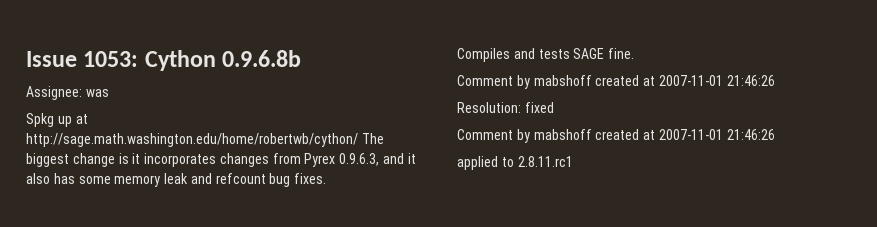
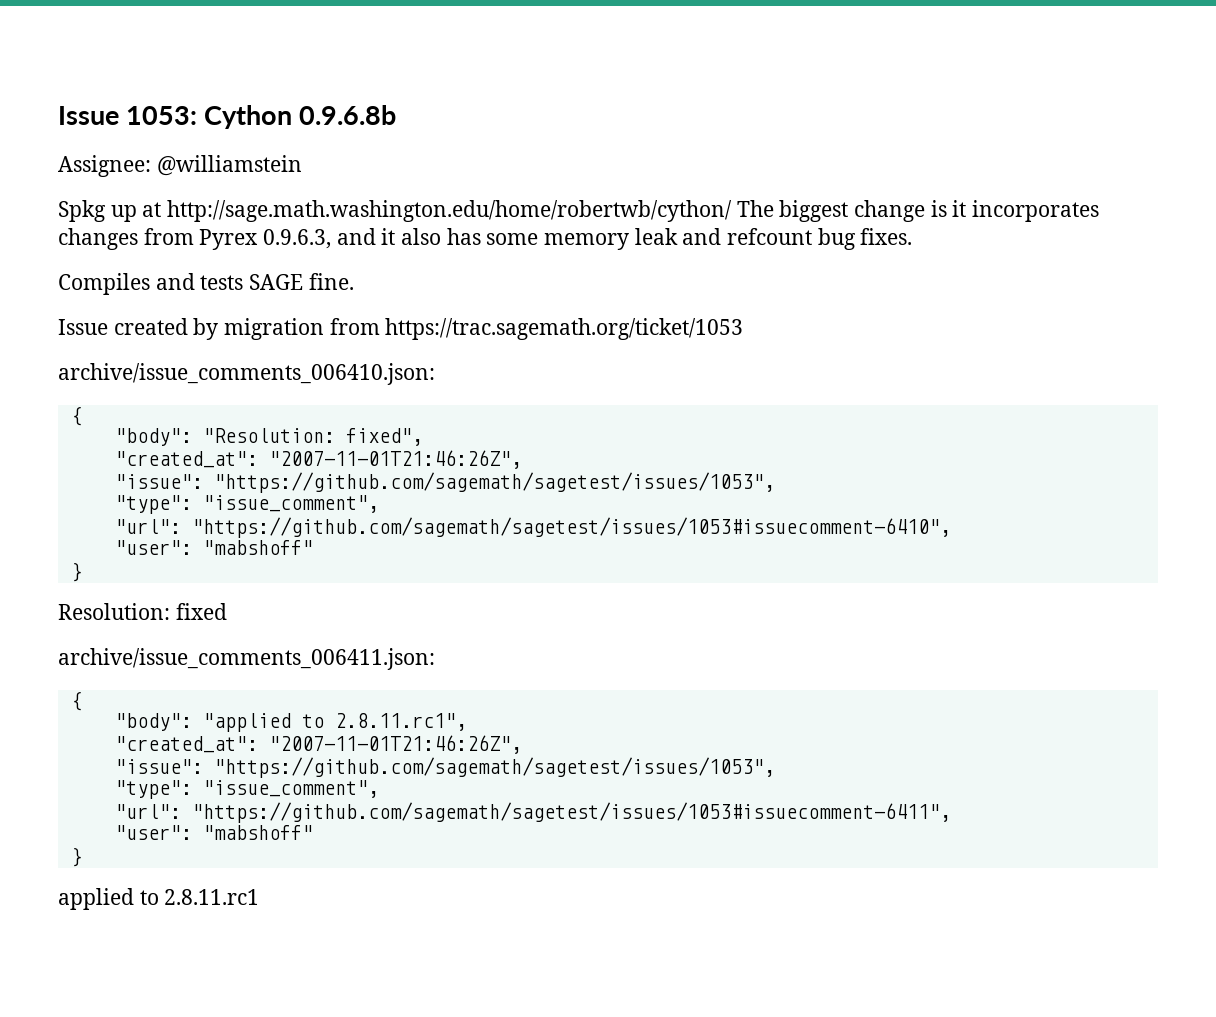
[85,89,109,97] was -> [156,155,302,176] @williamstein
[457,75,775,89] [457,102,554,113] [457,129,775,143] Comment by mabshoff created at 2007-11-01 21:46:26 // Resolution: fixed // Comment by mabshoff created at 2007-11-01 21:46:26 -> [58,318,744,340] [58,363,435,385] [70,406,82,426] [114,428,423,446] [114,450,522,469] [114,472,775,493] [114,495,379,514] [114,517,951,538] [114,540,313,555] [70,562,82,582] [58,603,227,620] [58,648,435,670] [70,691,82,711] [114,713,467,732] [114,735,522,754] [114,757,775,778] [114,780,379,799] [114,802,951,823] [114,825,313,840] [70,847,82,867] Issue created by migration from https://trac.sagemath.org/ticket/1053 // archive/issue_comments_006410.json: // { // "body": "Resolution: fixed", // "created_at": "2007-11-01T21:46:26Z", // "issue": "https://github.com/sagemath/sagetest/issues/1053", // "type": "issue_comment", // "url": "https://github.com/sagemath/sagetest/issues/1053#issuecomment-6410", // "user": "mabshoff" // } // Resolution: fixed // archive/issue_comments_006411.json: // { // "body": "applied to 2.8.11.rc1", // "created_at": "2007-11-01T21:46:26Z", // "issue": "https://github.com/sagemath/sagetest/issues/1053", // "type": "issue_comment", // "url": "https://github.com/sagemath/sagetest/issues/1053#issuecomment-6411", // "user": "mabshoff" // }

